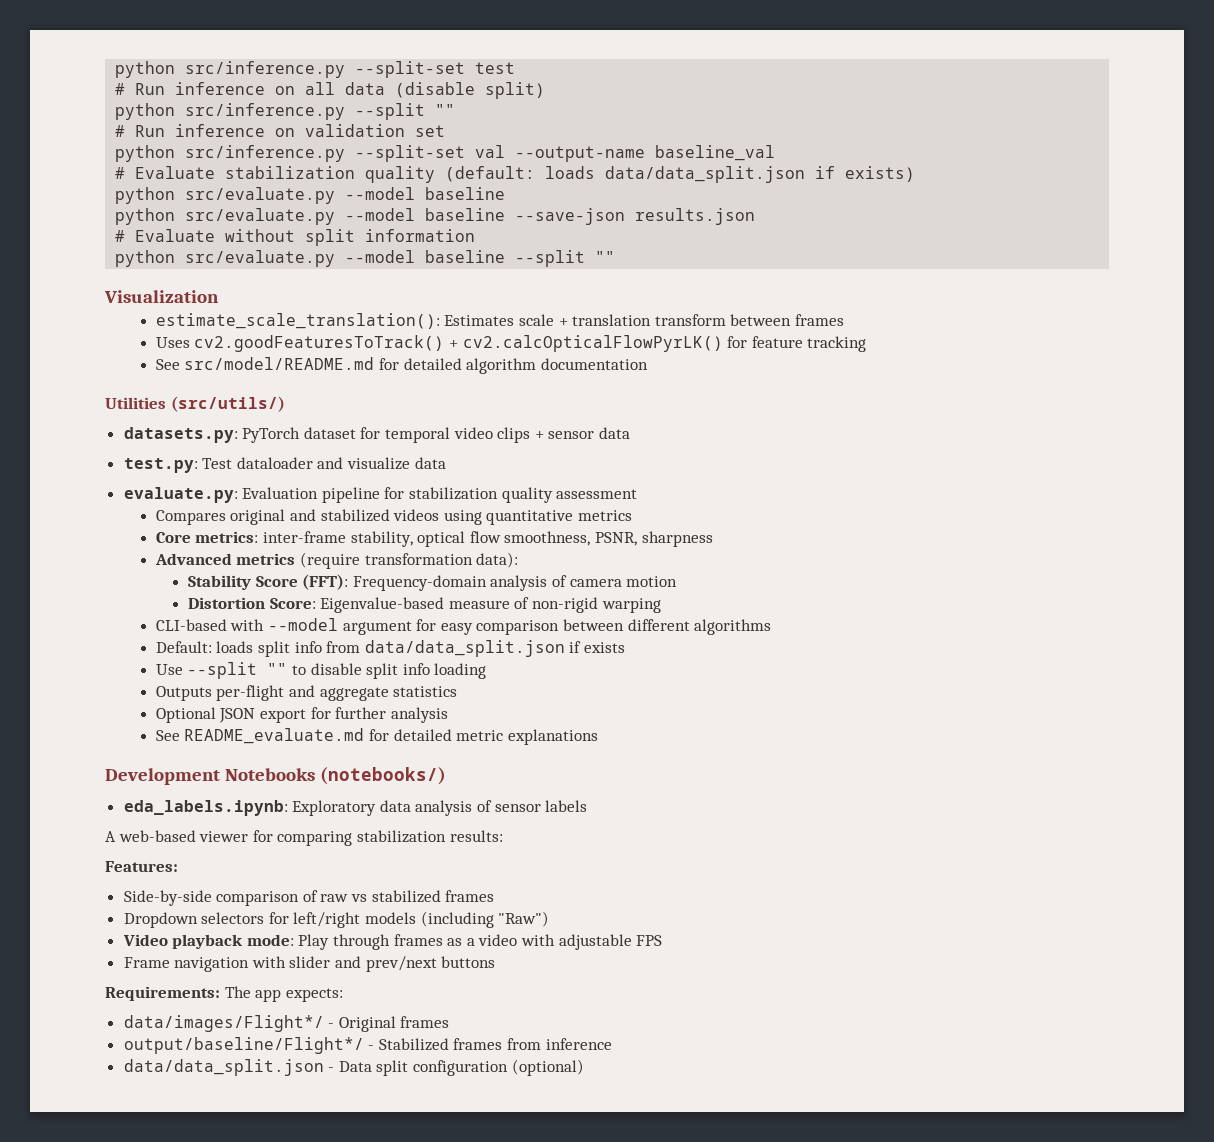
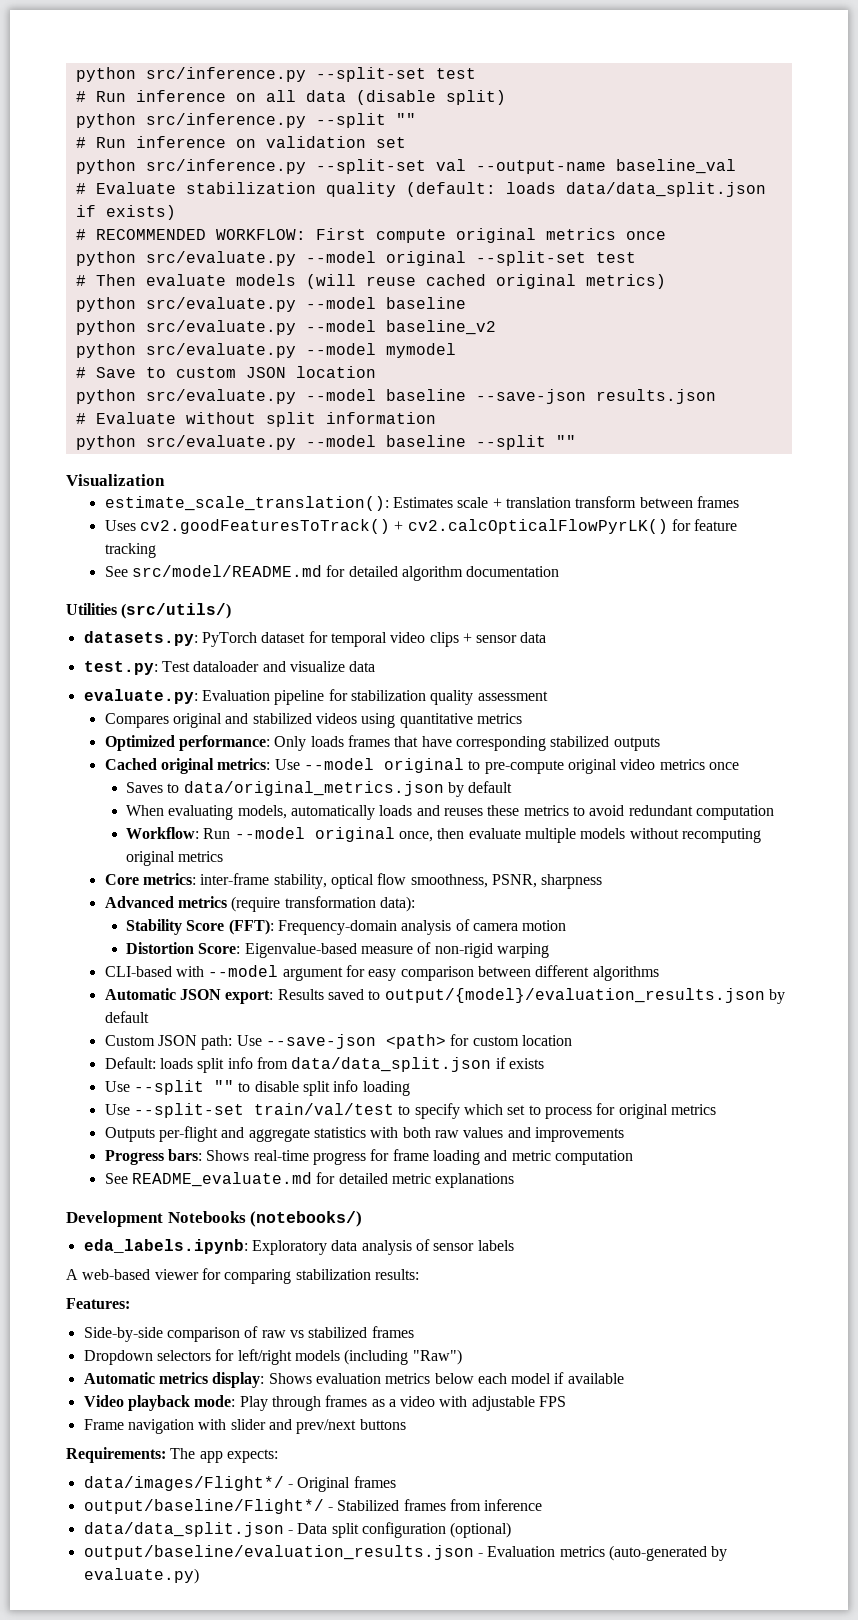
[115,187,506,204] python src/evaluate.py --model baseline -> [75,228,666,243] [75,251,636,266] [75,274,666,289] [75,297,466,312] [75,320,496,335] [75,343,456,358] [75,366,376,378] # RECOMMENDED WORKFLOW: First compute original metrics once // python src/evaluate.py --model original --split-set test // # Then evaluate models (will reuse cached original metrics) // python src/evaluate.py --model baseline // python src/evaluate.py --model baseline_v2 // python src/evaluate.py --model mymodel // # Save to custom JSON location
(633, 515) none -> [104,735,660,751] [104,758,740,774] [126,781,513,797] [126,805,774,820] [126,827,761,843] [126,851,224,866] // Optimized performance: Only loads frames that have corresponding stabilized outputs // Cached original metrics: Use --model original to pre-compute original video metrics once // Saves to data/original_metrics.json by default // When evaluating models, automatically loads and reuses these metrics to avoid redundant computation // Workflow: Run --model original once, then evaluate multiple models without recomputing original metrics
(772, 627) none -> [104,988,786,1004] [104,1011,149,1023] [104,1034,573,1050] // Automatic JSON export: Results saved to output/{model}/evaluation_results.json by default // Custom JSON path: Use --save-json <path> for custom location
(487, 671) none -> [104,1103,717,1119] // Use --split-set train/val/test to specify which set to process for original metrics
[155,707,448,723] // Optional JSON export for further analysis -> [370,1127,625,1142] [104,1149,634,1165] with both raw values and improvements // Progress bars: Shows real-time progress for frame loading and metric computation
(550, 919) none -> [83,1372,624,1388] // Automatic metrics display: Shows evaluation metrics below each model if available
(584, 1067) none -> [83,1545,728,1561] [83,1568,199,1584] // output/baseline/evaluation_results.json - Evaluation metrics (auto-generated by evaluate.py)

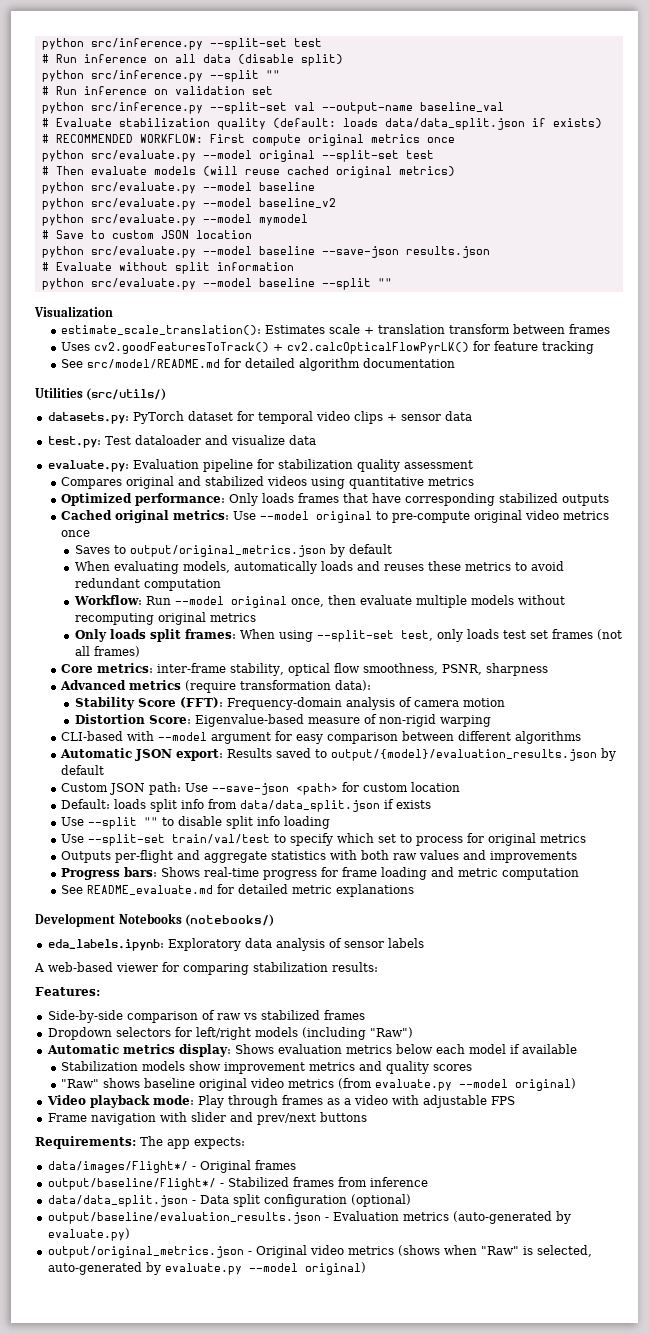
[183,781,444,796] data/original_metrics.json -> [129,545,326,557] output/original_metrics.json
(224, 856) none -> [74,629,622,642] [74,646,140,657] // Only loads split frames: When using --split-set test, only loads test set frames (not all frames)
(624, 1378) none -> [61,1061,473,1074] [61,1078,577,1091] // Stabilization models show improvement metrics and quality scores // "Raw" shows baseline original video metrics (from evaluate.py --model original)
(199, 1576) none -> [47,1245,592,1258] [47,1262,366,1275] // output/original_metrics.json - Original video metrics (shows when "Raw" is selected, auto-generated by evaluate.py --model original)

